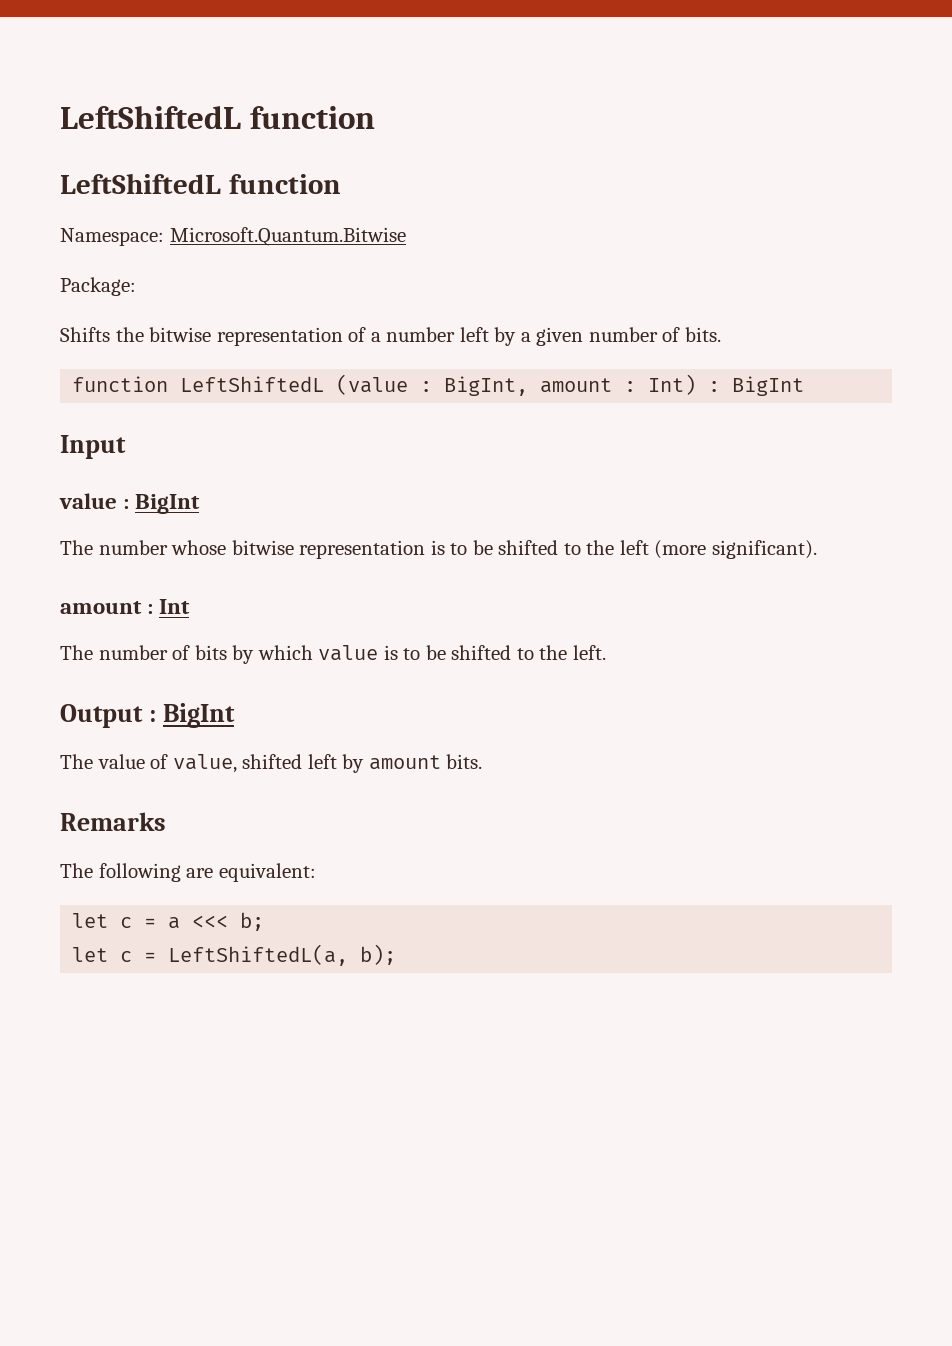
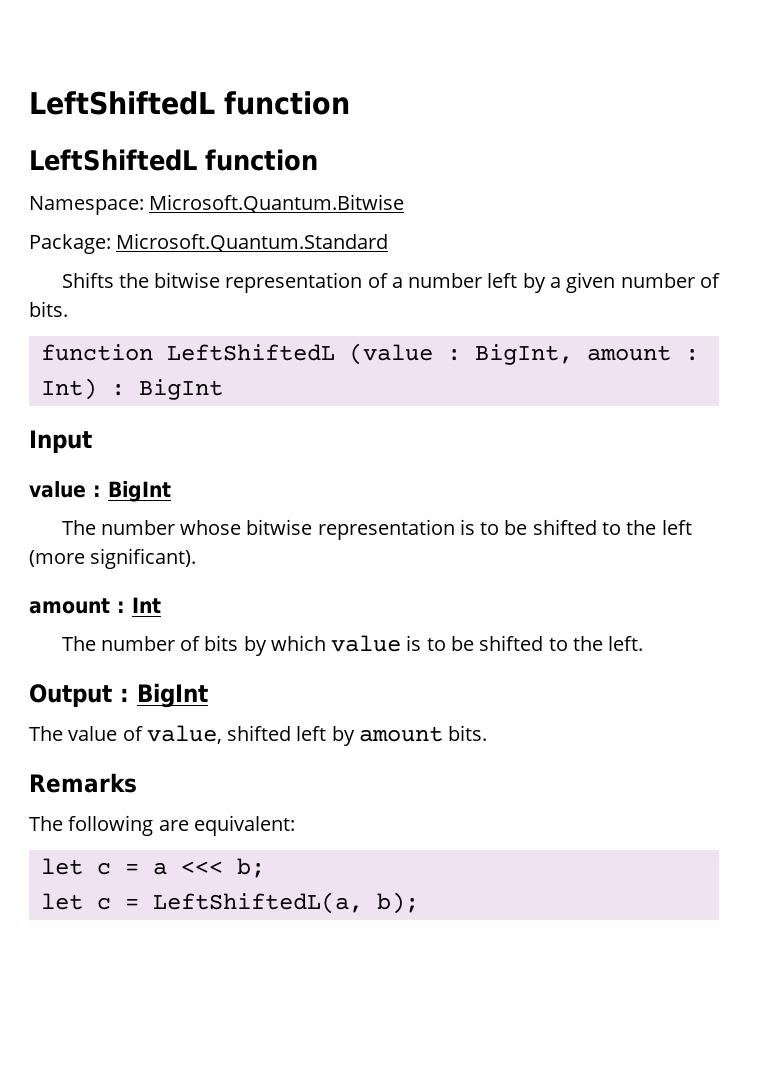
(136, 286) none -> [116,233,389,252] Microsoft.Quantum.Standard

